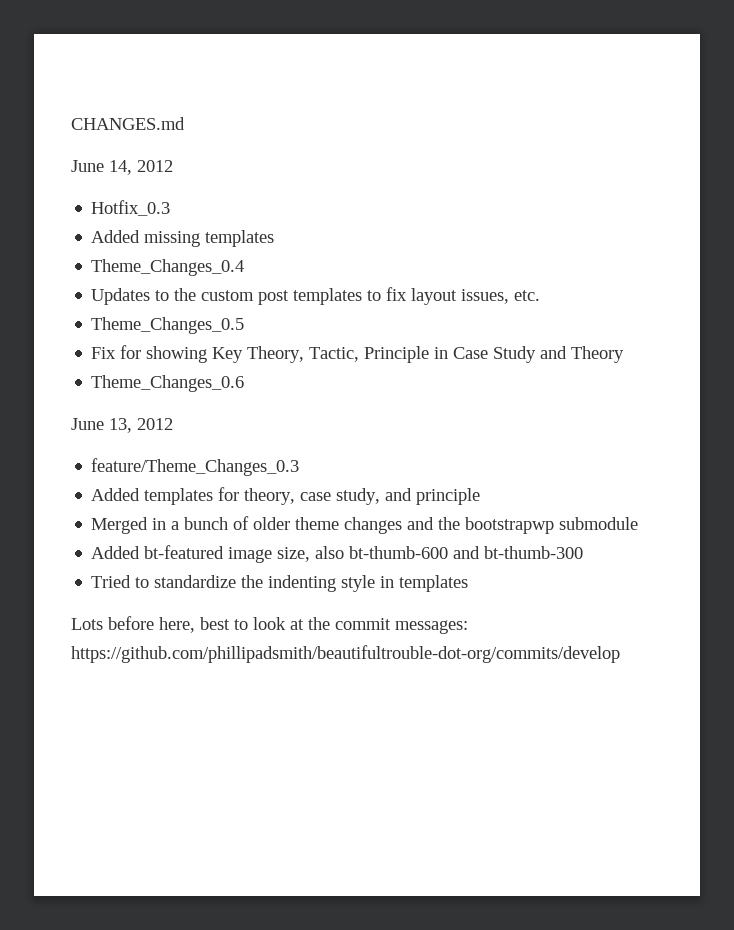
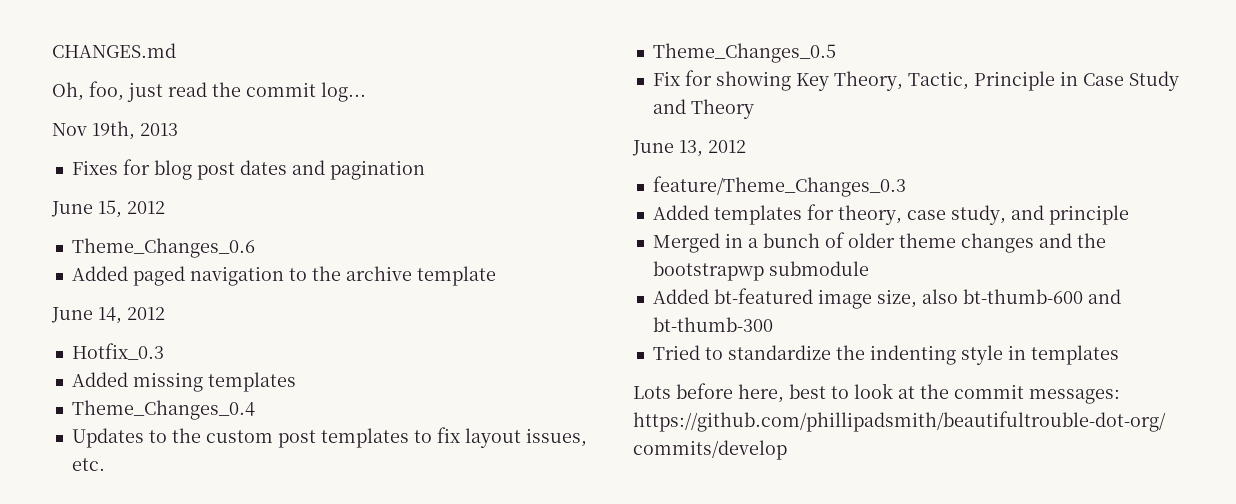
(185, 123) none -> [52,81,366,102] [52,121,178,140] [71,159,425,180] [51,200,165,218] [71,238,255,258] [71,266,496,286] // Oh, foo, just read the commit log... // Nov 19th, 2013 // Fixes for blog post dates and pagination // June 15, 2012 // Theme_Changes_0.6 // Added paged navigation to the archive template
[91,375,245,392] // Theme_Changes_0.6 -> (754, 109) none

